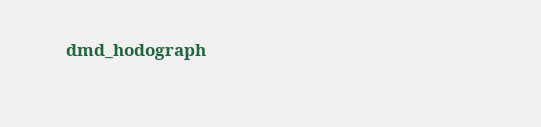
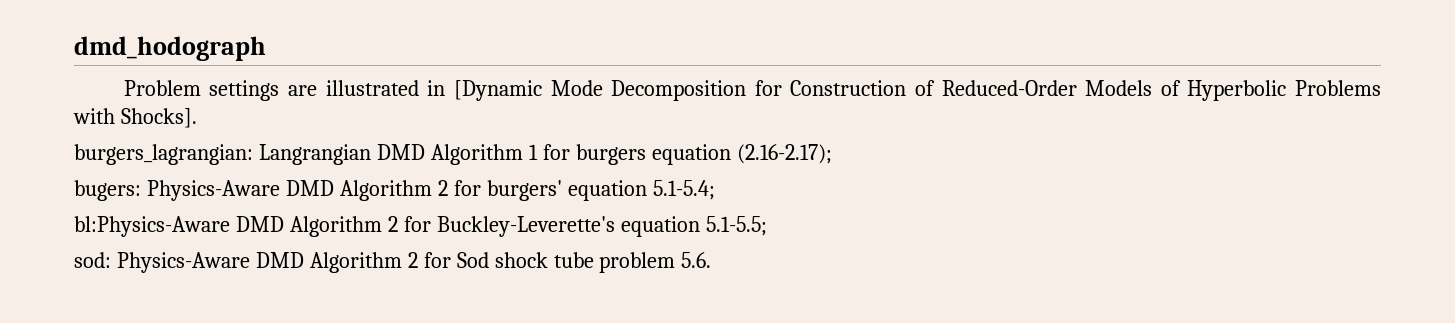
(206, 52) none -> [123,80,1381,101] [73,108,197,128] [74,144,832,165] [74,180,715,201] [74,216,767,237] [74,252,712,273] // Problem settings are illustrated in [Dynamic Mode Decomposition for Construction of Reduced-Order Models of Hyperbolic Problems with Shocks]. // burgers_lagrangian: Langrangian DMD Algorithm 1 for burgers equation (2.16-2.17); // bugers: Physics-Aware DMD Algorithm 2 for burgers' equation 5.1-5.4; // bl:Physics-Aware DMD Algorithm 2 for Buckley-Leverette's equation 5.1-5.5; // sod: Physics-Aware DMD Algorithm 2 for Sod shock tube problem 5.6.

